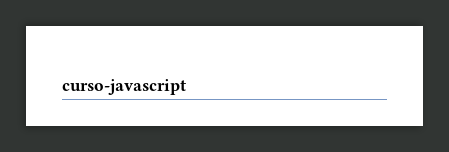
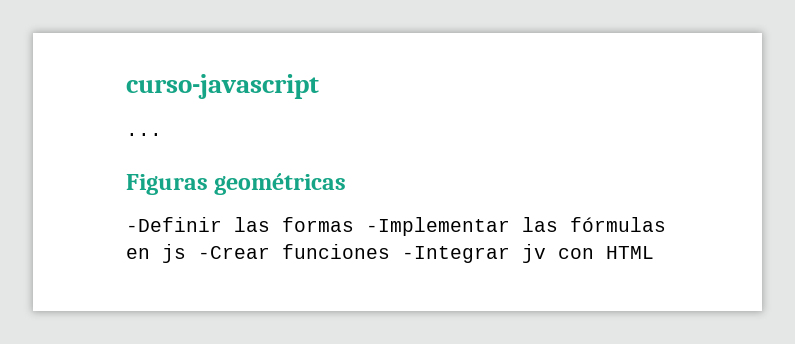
(186, 87) none -> [126,133,162,136] [126,173,347,195] [126,217,666,236] [126,244,654,263] // ... // Figuras geométricas // -Definir las formas -Implementar las fórmulas en js -Crear funciones -Integrar jv con HTML

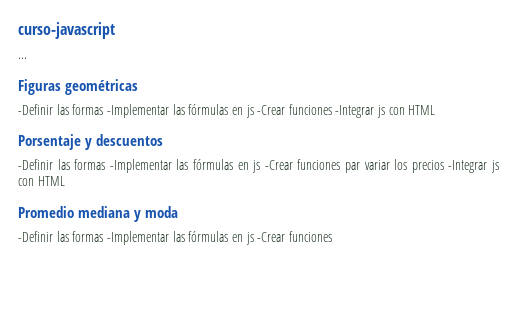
[522,244,654,263] jv con HTML -> [377,105,436,118] [18,134,164,150] [18,159,500,173] [18,176,65,186] [18,206,179,222] [18,231,332,245] js con HTML // Porsentaje y descuentos // -Definir las formas -Implementar las fórmulas en js -Crear funciones par variar los precios -Integrar js con HTML // Promedio mediana y moda // -Definir las formas -Implementar las fórmulas en js -Crear funciones

